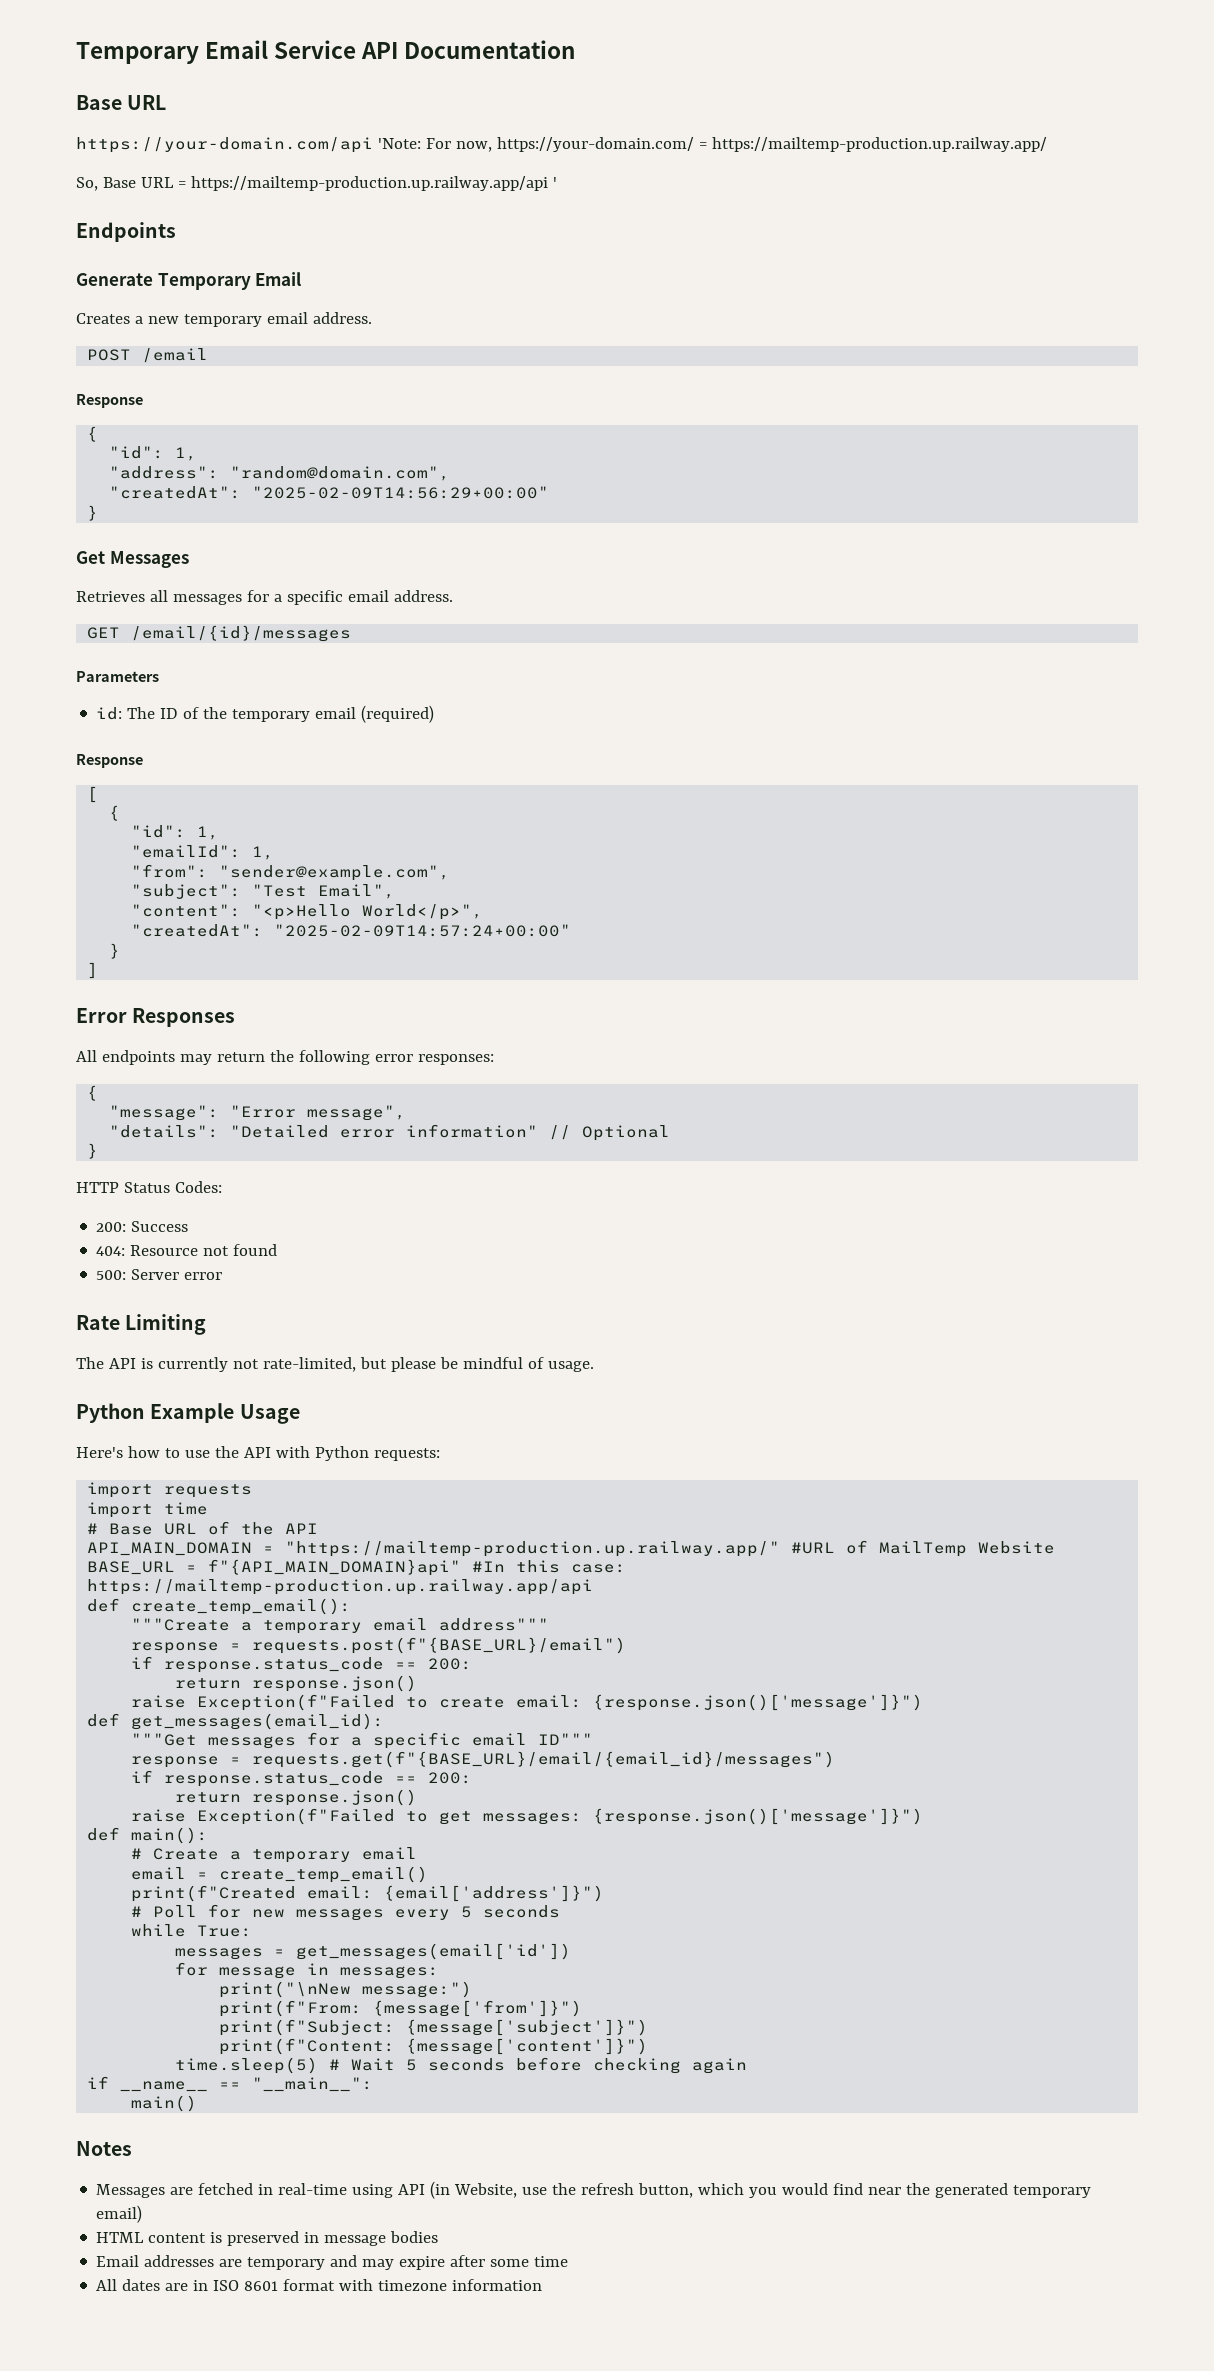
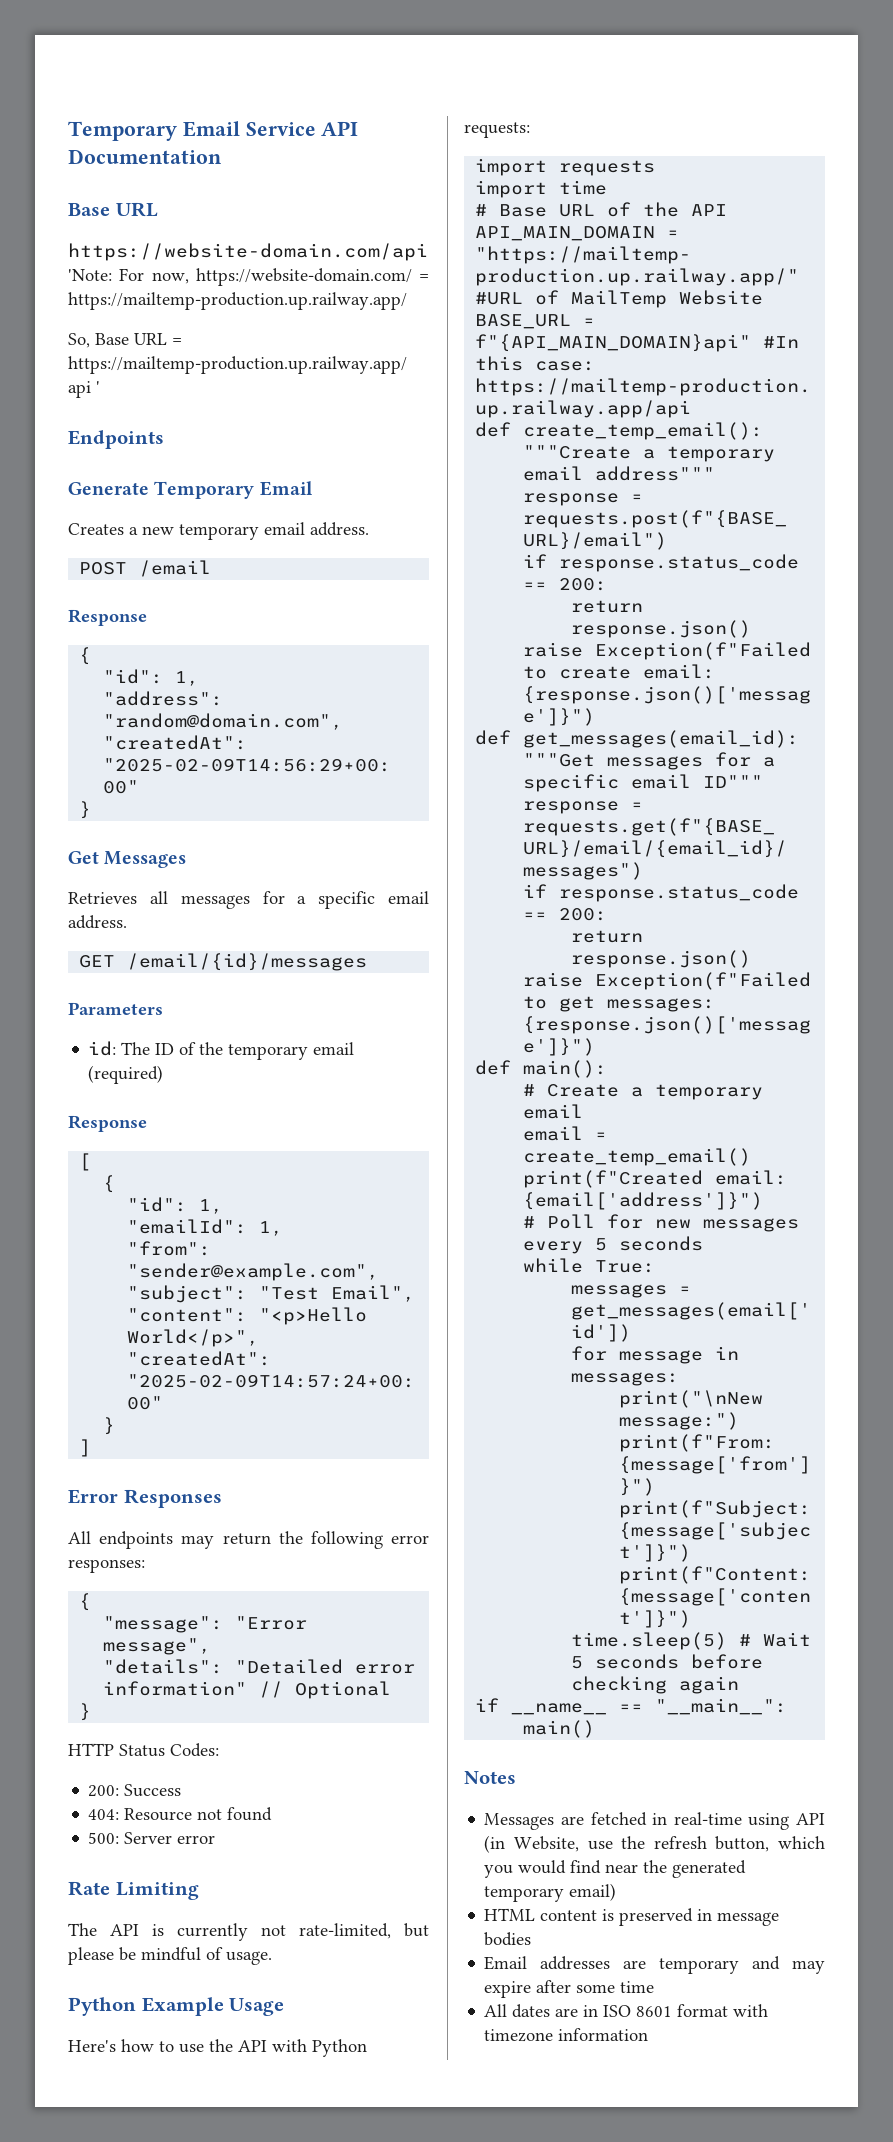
[76,137,373,153] https://your-domain.com/api -> [68,243,428,261] https://website-domain.com/api
[496,137,694,152] https://your-domain.com/ -> [195,268,412,286] https://website-domain.com/

